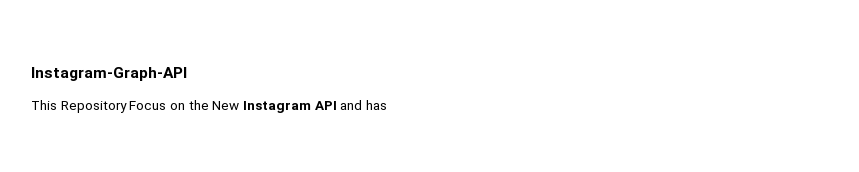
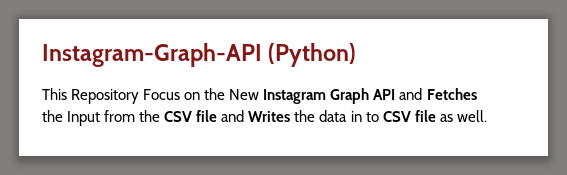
(187, 74) none -> [268,43,357,67] (Python)
(311, 107) none -> [330,88,370,104] Graph
[365,100,387,110] has -> [426,88,477,100] [42,110,487,126] Fetches the Input from the CSV file and Writes the data in to CSV file as well.

